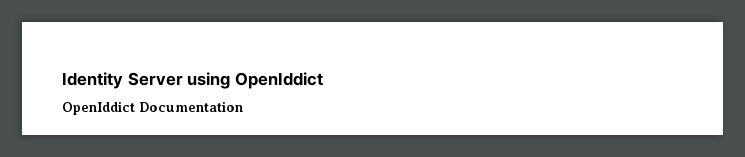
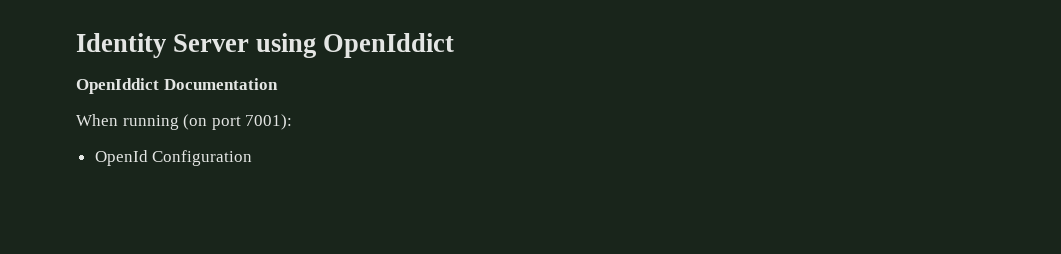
(243, 106) none -> [76,114,293,130] [94,150,253,166] // When running (on port 7001): // OpenId Configuration

